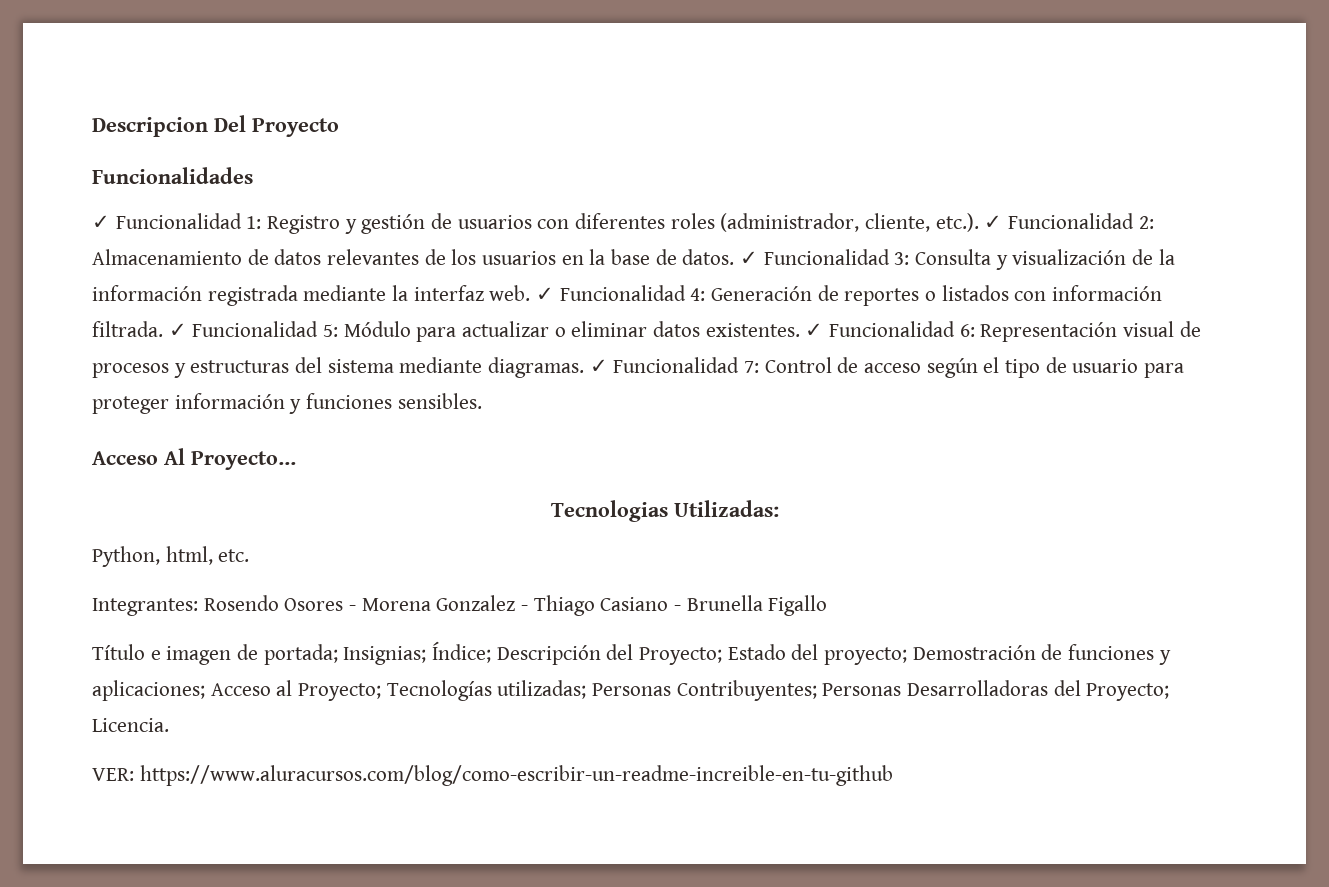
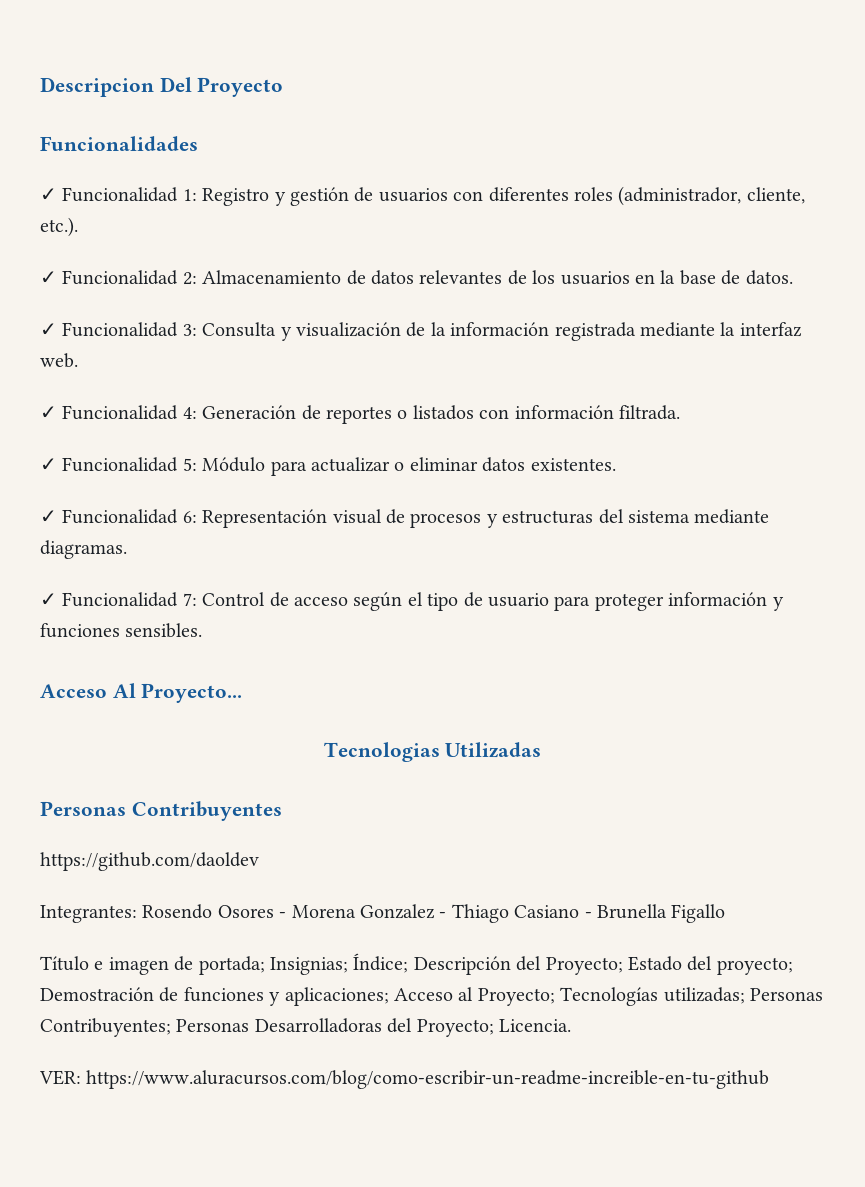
(979, 222) none -> (78, 227) //
(735, 257) none -> (793, 277) //
(531, 293) none -> (78, 360) //
(163, 329) none -> (680, 412) //
(800, 330) none -> (616, 464) //
(585, 367) none -> (127, 549) //
[673,500,779,517] [92,546,250,567] Utilizadas: // Python, html, etc. -> [445,742,542,758] [40,801,282,821] [40,852,259,871] Utilizadas // Personas Contribuyentes // https://github.com/daoldev

